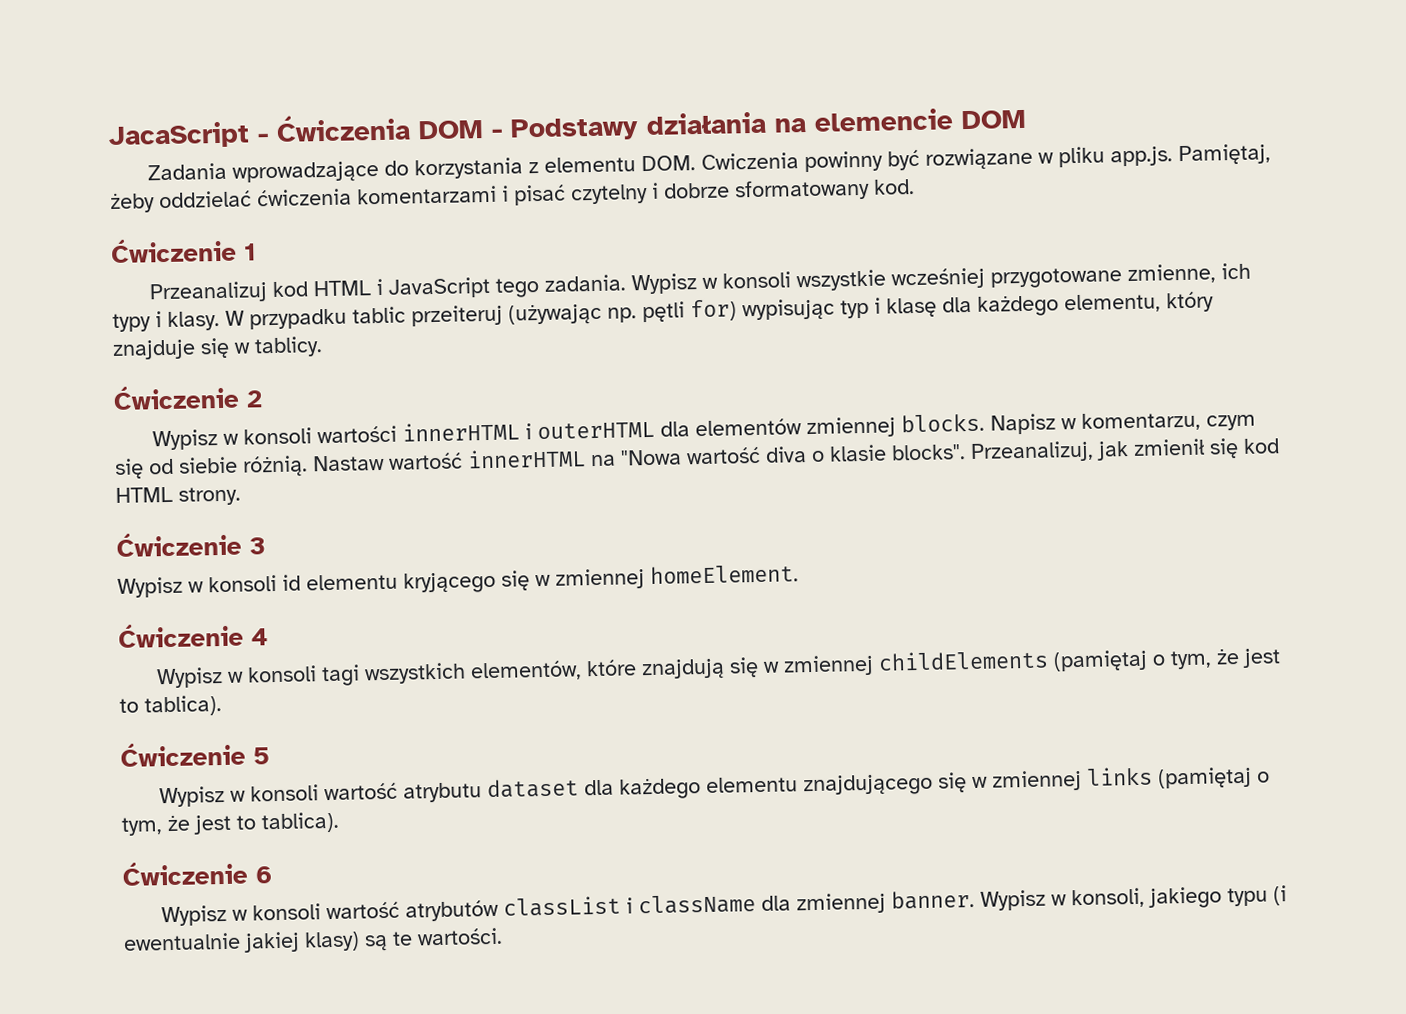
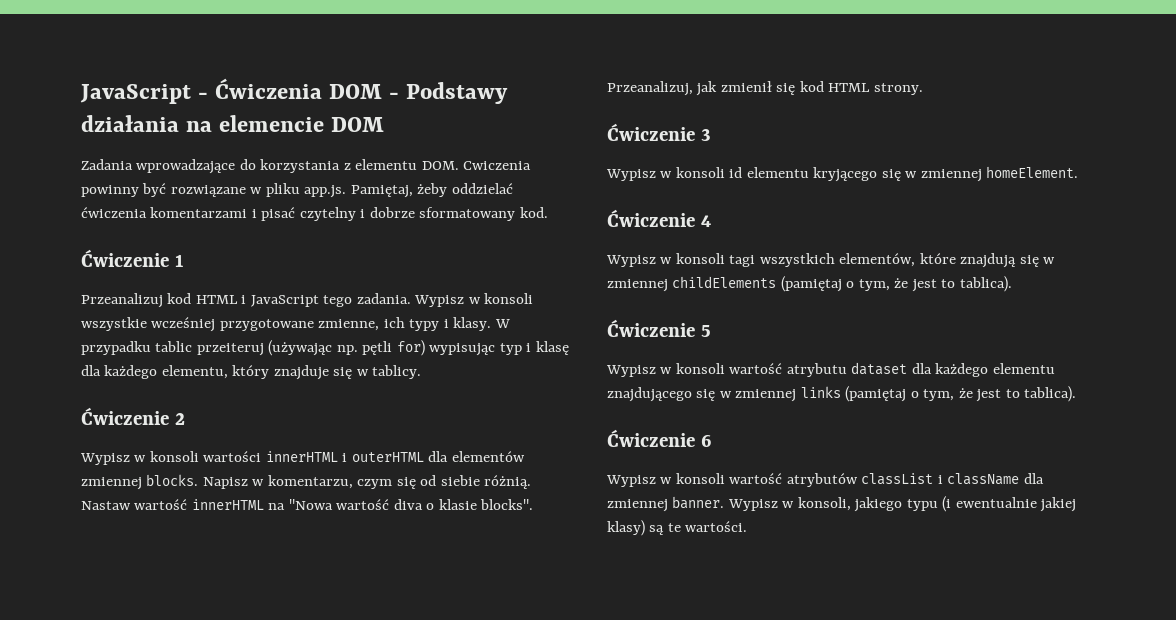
[108,121,250,150] JacaScript -> [80,84,191,104] JavaScript

